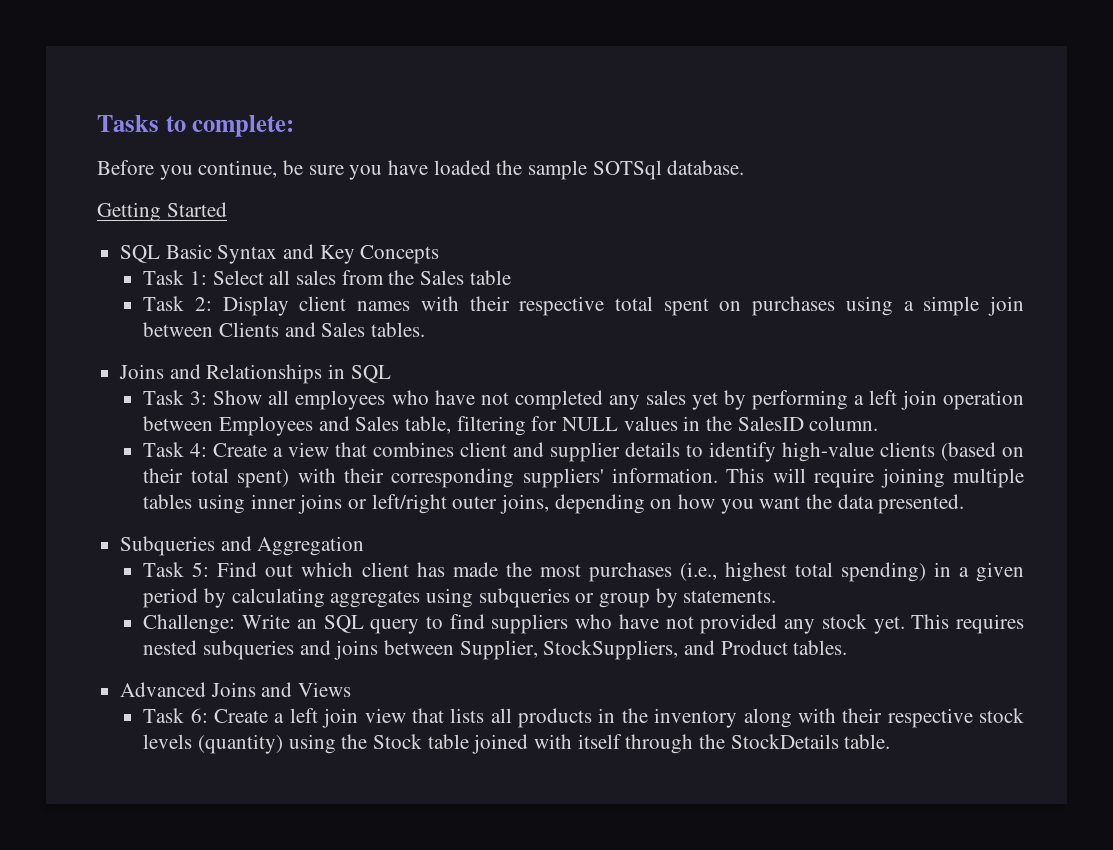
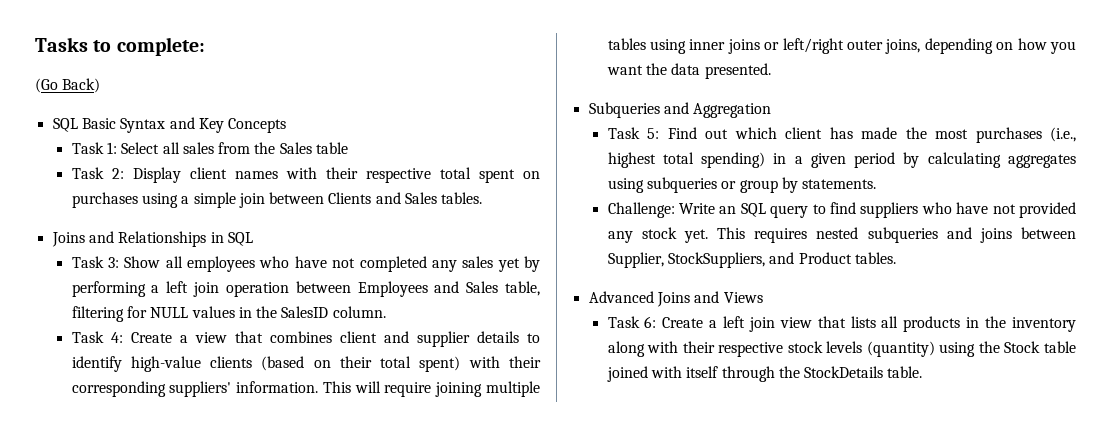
[97,160,745,180] [97,202,227,222] Before you continue, be sure you have loaded the sample SOTSql database. // Getting Started -> [35,78,101,93] (Go Back)

